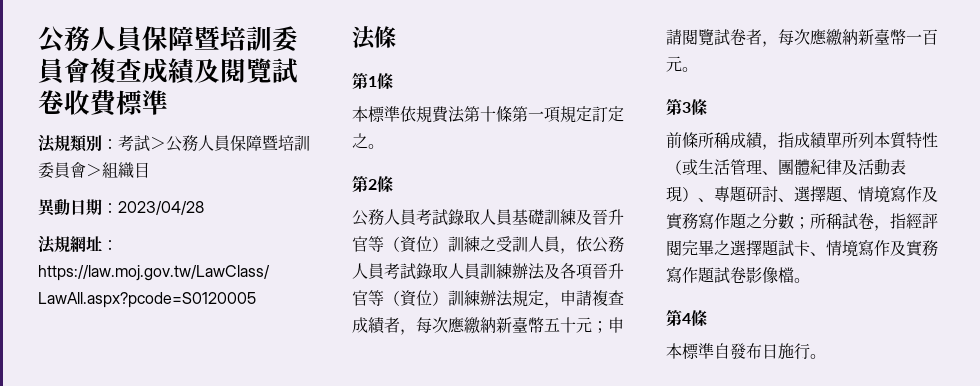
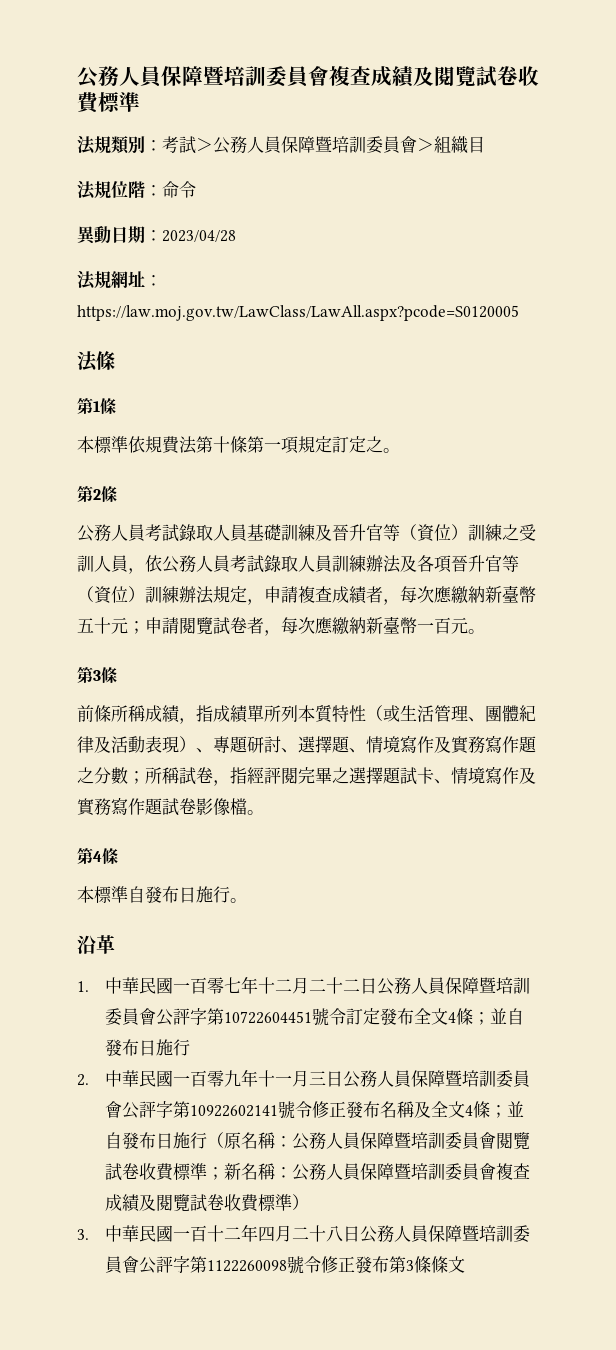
(150, 170) none -> [77,181,196,200] // 法規位階：命令
(826, 356) none -> [77,935,115,954] [77,976,530,995] [104,1008,524,1026] [104,1039,190,1056] [77,1069,530,1088] [104,1101,524,1119] [104,1132,530,1150] [104,1163,530,1181] [104,1194,309,1212] [77,1224,530,1243] [104,1256,465,1274] // 沿革 // 1.中華民國一百零七年十二月二十二日公務人員保障暨培訓委員會公評字第10722604451號令訂定發布全文4條；並自發布日施行 // 2.中華民國一百零九年十一月三日公務人員保障暨培訓委員會公評字第10922602141號令修正發布名稱及全文4條；並自發布日施行（原名稱：公務人員保障暨培訓委員會閱覽試卷收費標準；新名稱：公務人員保障暨培訓委員會複查成績及閱覽試卷收費標準） // 3.中華民國一百十二年四月二十八日公務人員保障暨培訓委員會公評字第1122260098號令修正發布第3條條文

